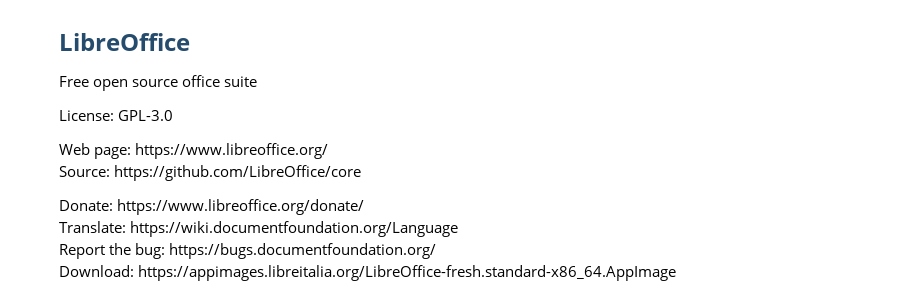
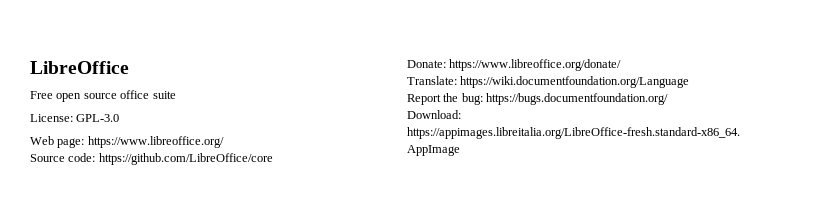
[59,166,110,177] Source: -> [30,153,96,162] Source code:

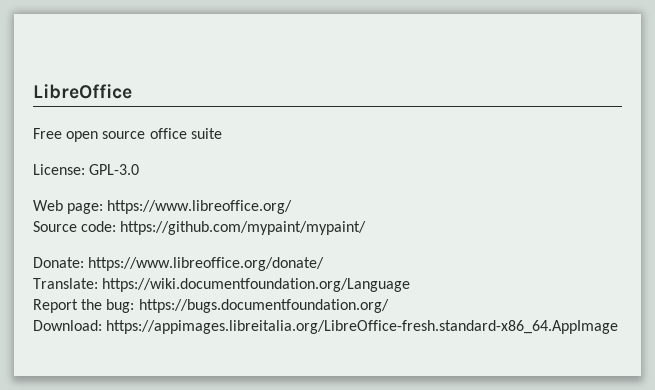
[98,153,273,165] https://github.com/LibreOffice/core -> [120,221,367,235] https://github.com/mypaint/mypaint/

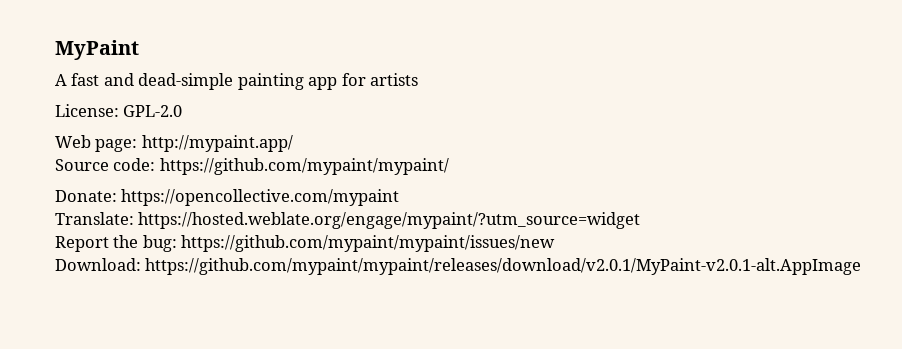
[33,84,132,99] [33,128,222,142] LibreOffice // Free open source office suite -> [55,40,139,60] [55,73,419,90] MyPaint // A fast and dead-simple painting app for artists
[89,164,140,175] GPL-3.0 -> [123,105,183,117] GPL-2.0
[107,200,293,214] https://www.libreoffice.org/ -> [141,135,293,152] http://mypaint.app/
[88,257,325,271] https://www.libreoffice.org/donate/ -> [121,189,400,206] https://opencollective.com/mypaint
[102,278,411,292] https://wiki.documentfoundation.org/Language -> [138,212,641,229] https://hosted.weblate.org/engage/mypaint/?utm_source=widget
[138,299,389,313] https://bugs.documentfoundation.org/ -> [181,235,556,252] https://github.com/mypaint/mypaint/issues/new
[106,320,619,334] https://appimages.libreitalia.org/LibreOffice-fresh.standard-x86_64.AppImage -> [145,258,862,275] https://github.com/mypaint/mypaint/releases/download/v2.0.1/MyPaint-v2.0.1-alt.AppImage

